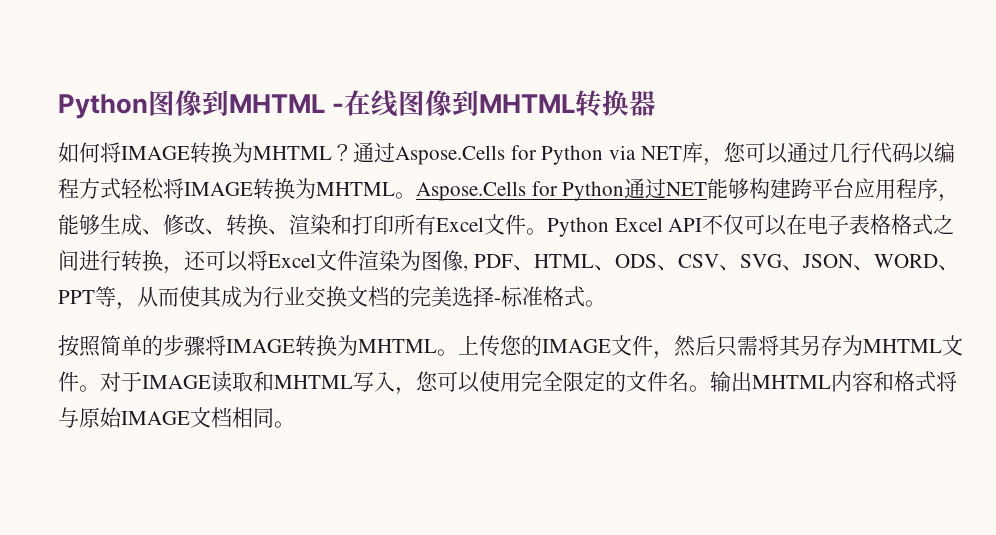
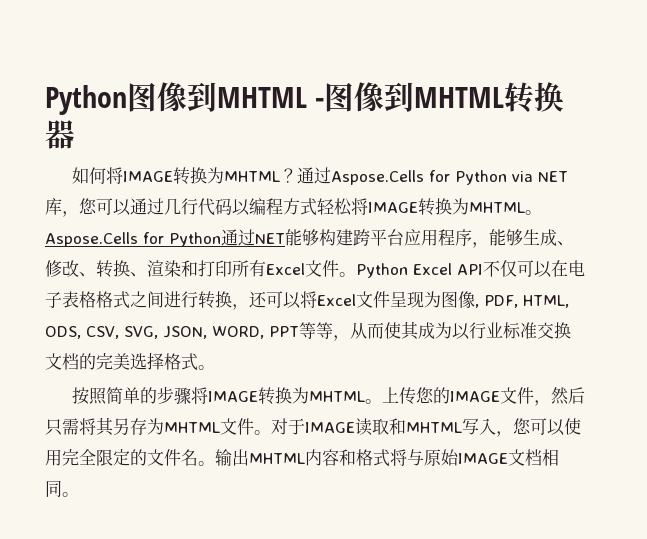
[344,90,399,117] 在线 -> (324, 103) none
[358,250,400,271] 渲染 -> [390,291,424,308] 呈现
[473,254,959,271] [58,290,95,304] PDF、HTML、ODS、CSV、SVG、JSON、WORD、PPT -> [484,295,569,308] [45,322,316,339] PDF, HTML, ODS, CSV, SVG, JSON, WORD, PPT等
[263,286,305,307] 行业 -> [452,322,537,340] 以行业标准
[494,286,543,307] -标准 -> (164, 361) none

